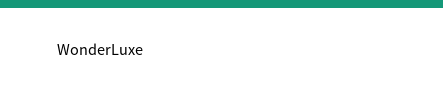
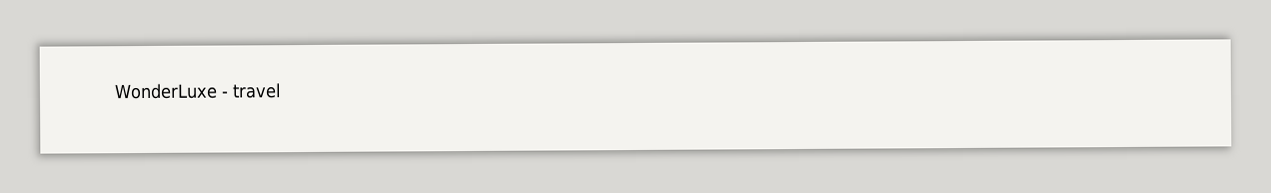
(143, 49) none -> [220,83,282,99] - travel

